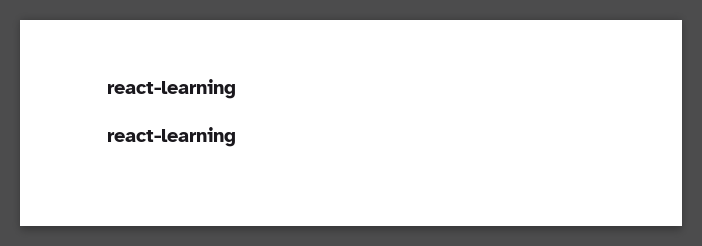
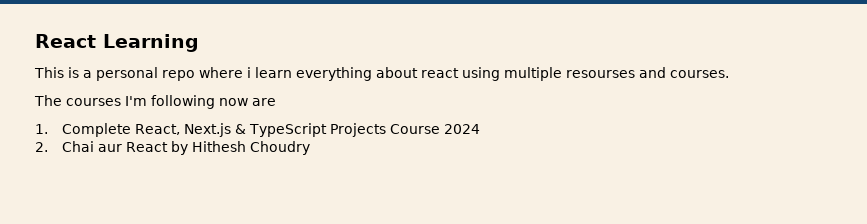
[107,79,236,99] [107,127,236,147] react-learning // react-learning -> [35,34,199,52] [34,67,729,81] [34,95,276,109] [35,123,480,137] [35,141,310,155] React Learning // This is a personal repo where i learn everything about react using multiple resourses and courses. // The courses I'm following now are // 1. Complete React, Next.js & TypeScript Projects Course 2024 // 2. Chai aur React by Hithesh Choudry

